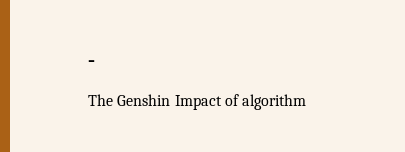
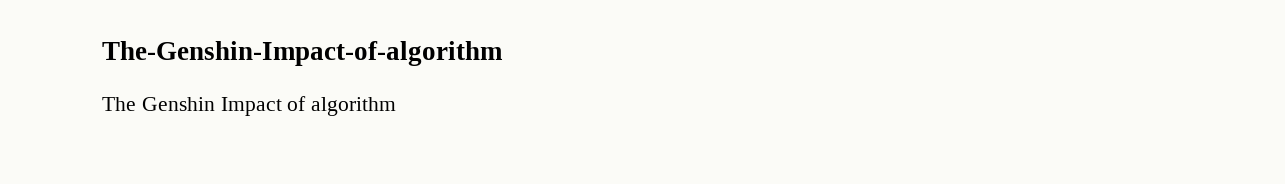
[88,60,95,66] - -> [102,41,503,66] The-Genshin-Impact-of-algorithm

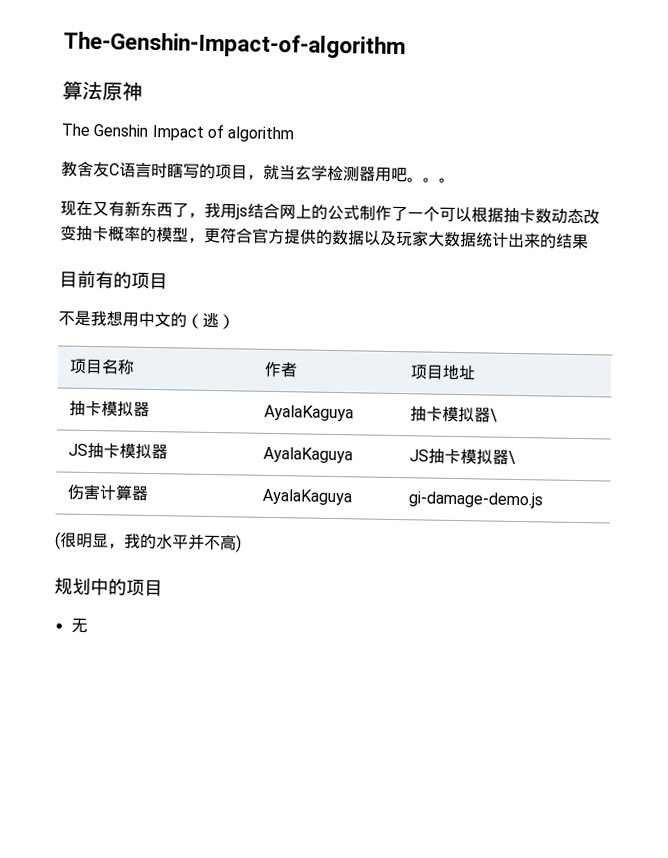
(503, 53) none -> [62,80,143,101] // 算法原神
(397, 106) none -> [61,160,456,183] [60,200,600,225] [60,225,589,250] [59,270,168,290] [58,310,235,330] [68,358,135,375] [263,361,298,378] [409,364,476,381] [68,400,150,417] [263,404,354,422] [409,406,498,423] [67,442,168,460] [262,446,353,464] [408,448,516,465] [66,483,149,501] [261,488,352,506] [407,491,543,509] [54,531,242,553] [54,577,163,597] [70,617,88,633] // 教舍友C语言时瞎写的项目，就当玄学检测器用吧。。。 // 现在又有新东西了，我用js结合网上的公式制作了一个可以根据抽卡数动态改变抽卡概率的模型，更符合官方提供的数据以及玩家大数据统计出来的结果 // 目前有的项目 // 不是我想用中文的（逃） // 项目名称 | 作者 | 项目地址 // 抽卡模拟器 | AyalaKaguya | 抽卡模拟器\ // JS抽卡模拟器 | AyalaKaguya | JS抽卡模拟器\ // 伤害计算器 | AyalaKaguya | gi-damage-demo.js // (很明显，我的水平并不高) // 规划中的项目 // 无

